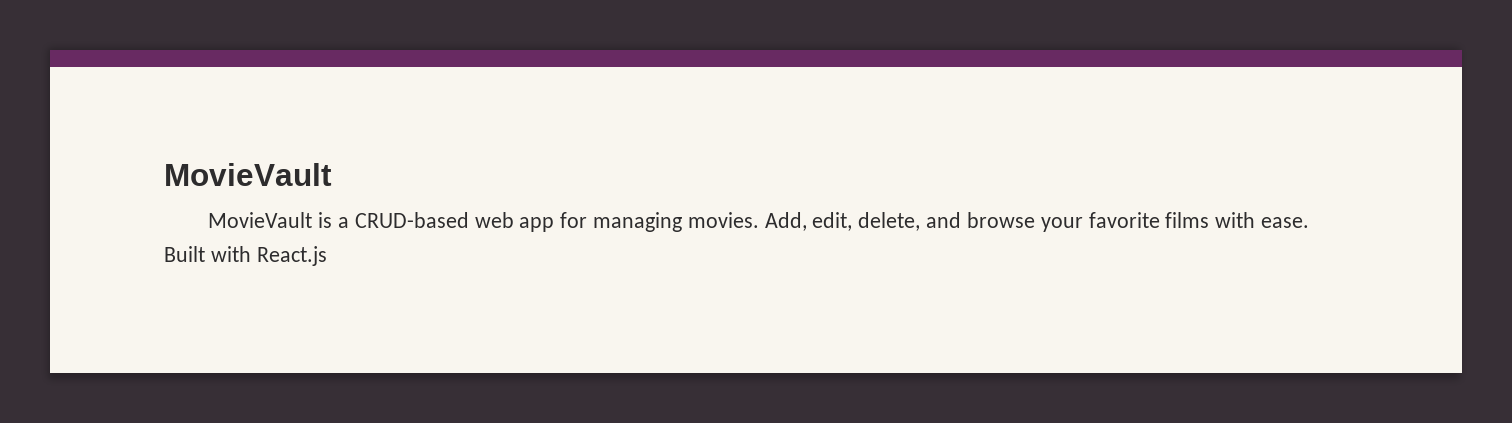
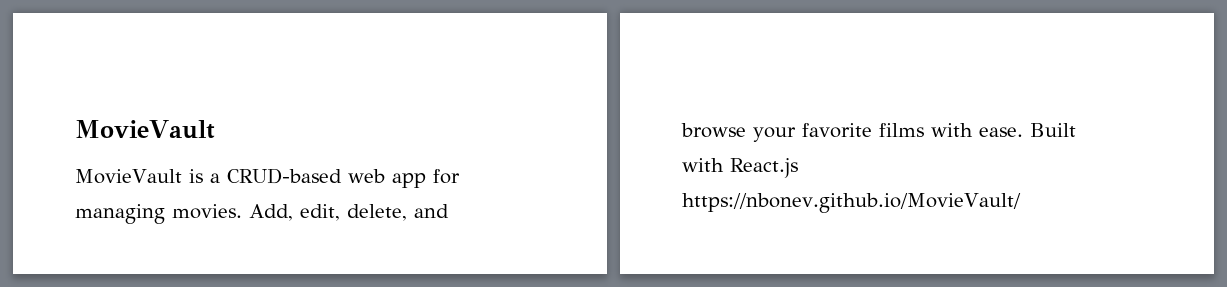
(327, 256) none -> [682,193,1021,213] https://nbonev.github.io/MovieVault/

